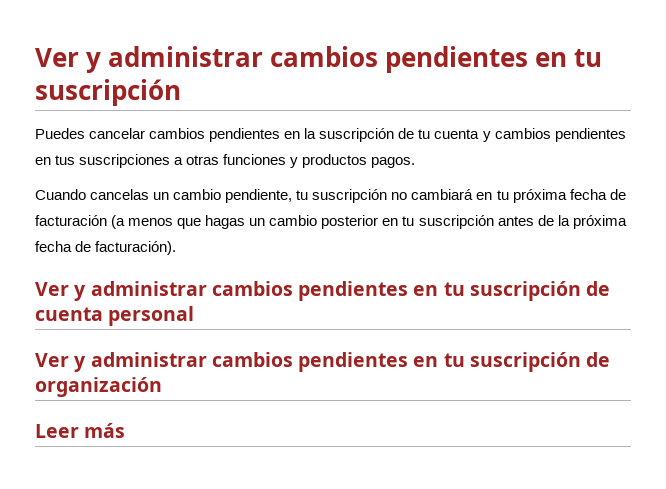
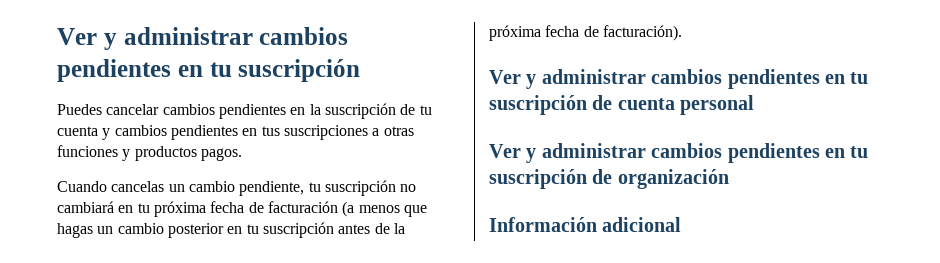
[35,423,126,438] Leer más -> [489,217,682,232] Información adicional

